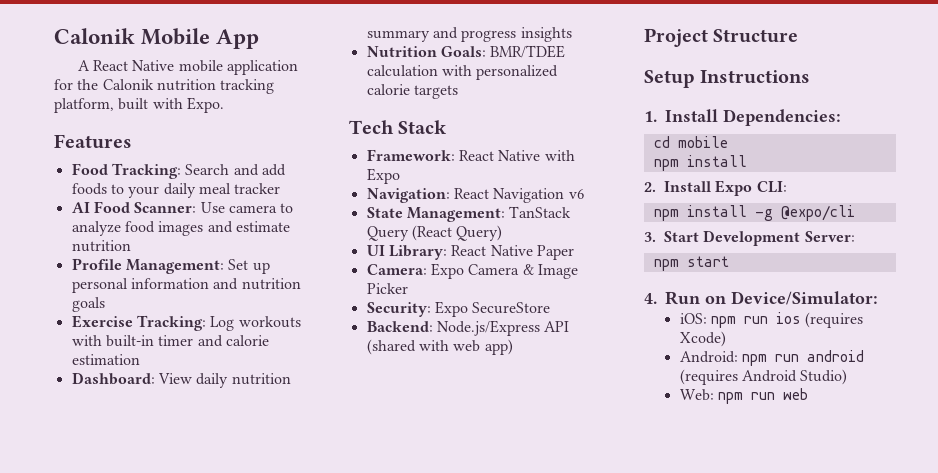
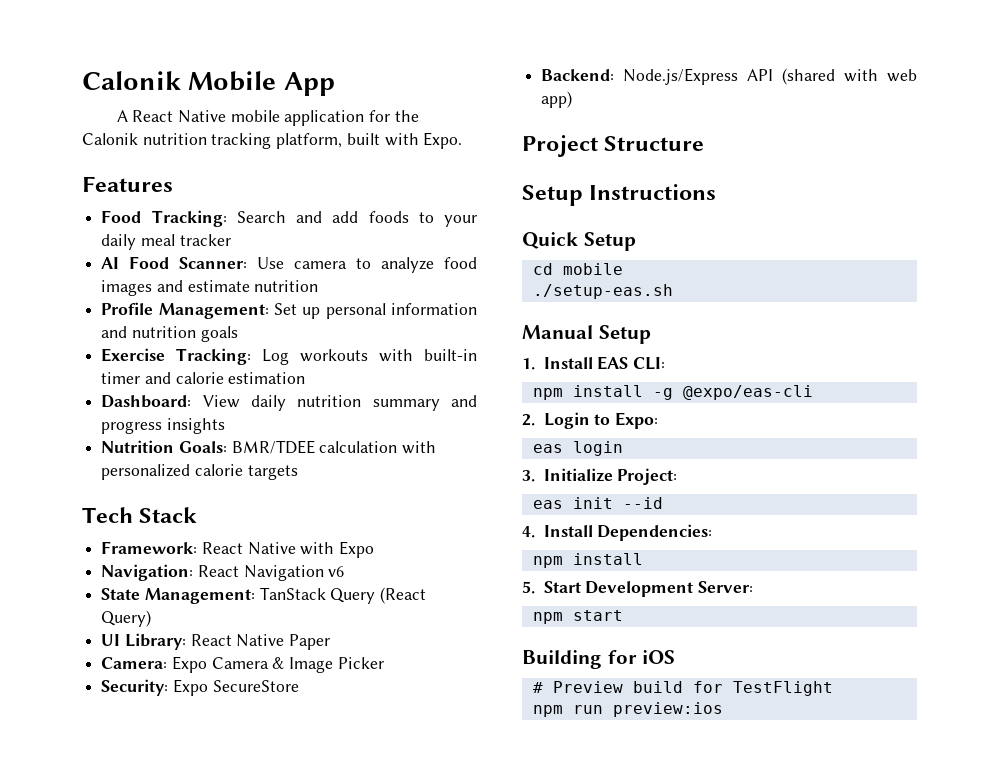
[644,109,841,126] 1. Install Dependencies: -> [522,232,636,251] Quick Setup
[653,155,747,171] [644,180,787,196] [653,205,855,221] [644,232,656,242] npm install // 2. Install Expo CLI: // npm install -g @expo/cli // 3. -> [532,284,673,299] [522,325,651,344] [522,356,666,370] [532,385,813,400] [522,412,659,429] [532,441,623,456] [522,468,678,485] [532,497,663,509] [522,524,713,541] [532,553,643,568] [522,581,535,594] ./setup-eas.sh // Manual Setup // 1. Install EAS CLI: // npm install -g @expo/eas-cli // 2. Login to Expo: // eas login // 3. Initialize Project: // eas init --id // 4. Install Dependencies: // npm install // 5.
[644,291,878,305] [679,312,864,328] [679,331,726,347] [679,350,864,366] [679,369,848,385] [679,388,808,404] 4. Run on Device/Simulator: // iOS: npm run ios (requires Xcode) // Android: npm run android (requires Android Studio) // Web: npm run web -> [522,650,676,669] [532,681,833,696] [532,702,723,717] Building for iOS // # Preview build for TestFlight // npm run preview:ios

